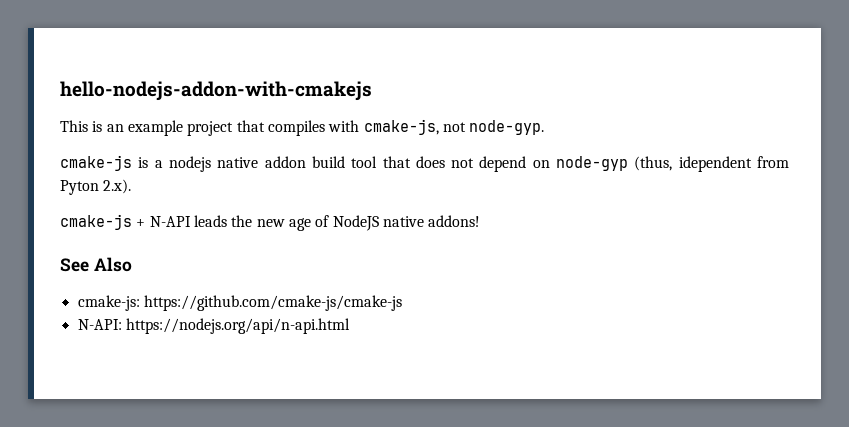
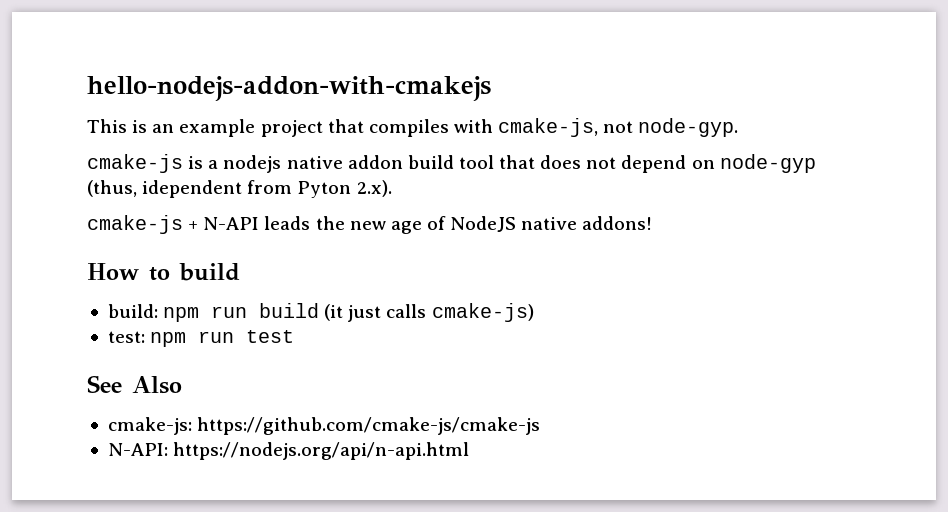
(481, 221) none -> [87,263,240,281] [107,303,534,322] [107,330,295,347] // How to build // build: npm run build (it just calls cmake-js) // test: npm run test

